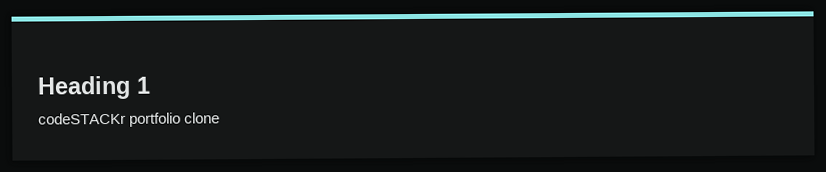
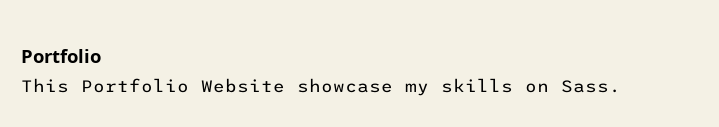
[37,75,151,100] [38,112,221,127] Heading 1 // codeSTACKr portfolio clone -> [21,49,101,63] [21,78,621,96] Portfolio // This Portfolio Website showcase my skills on Sass.

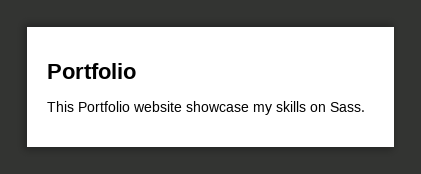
[201,78,285,93] Website -> [133,101,182,112] website

